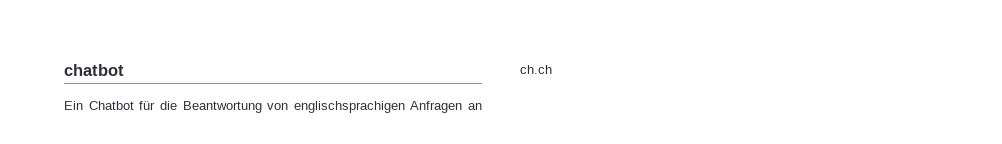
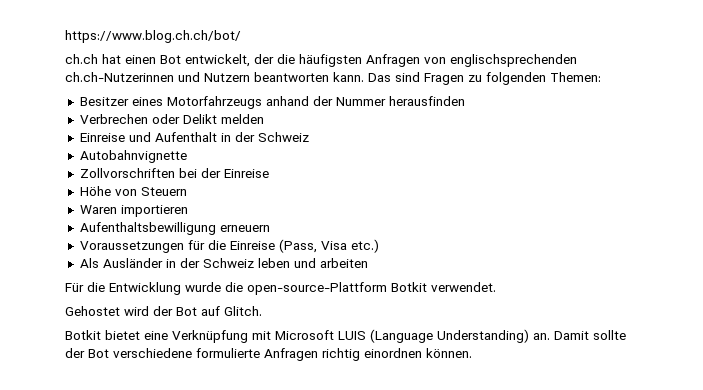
[64,64,124,76] [64,101,482,113] [520,65,552,74] chatbot // Ein Chatbot für die Beantwortung von englischsprachigen Anfragen an ch.ch -> [65,30,241,43] [65,54,577,67] [65,72,601,85] [79,96,465,109] [79,114,264,124] [79,132,309,142] [79,150,187,163] [79,168,269,178] [79,186,187,196] [79,205,188,217] [79,222,270,235] [79,239,379,253] [79,258,368,268] [65,282,496,295] [65,306,262,316] [65,329,626,343] [65,348,472,361] https://www.blog.ch.ch/bot/ // ch.ch hat einen Bot entwickelt, der die häufigsten Anfragen von englischsprechenden ch.ch-Nutzerinnen und Nutzern beantworten kann. Das sind Fragen zu folgenden Themen: // Besitzer eines Motorfahrzeugs anhand der Nummer herausfinden // Verbrechen oder Delikt melden // Einreise und Aufenthalt in der Schweiz // Autobahnvignette // Zollvorschriften bei der Einreise // Höhe von Steuern // Waren importieren // Aufenthaltsbewilligung erneuern // Voraussetzungen für die Einreise (Pass, Visa etc.) // Als Ausländer in der Schweiz leben und arbeiten // Für die Entwicklung wurde die open-source-Plattform Botkit verwendet. // Gehostet wird der Bot auf Glitch. // Botkit bietet eine Verknüpfung mit Microsoft LUIS (Language Understanding) an. Damit sollte der Bot verschiedene formulierte Anfragen richtig einordnen können.

